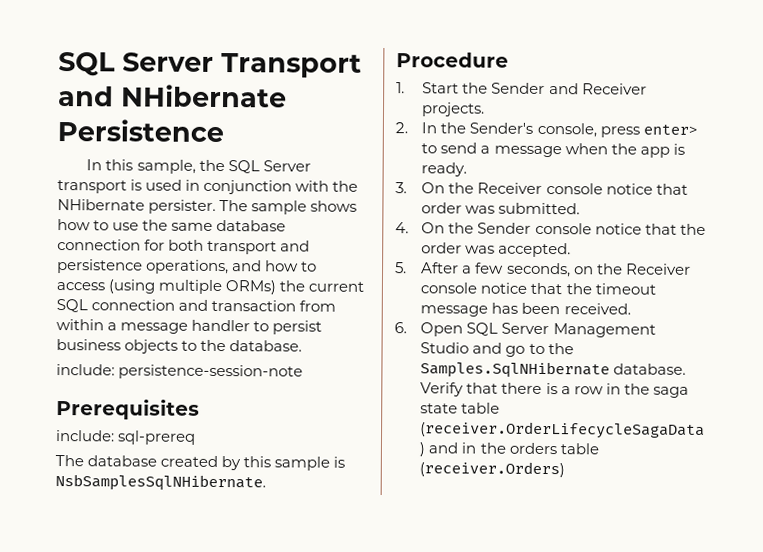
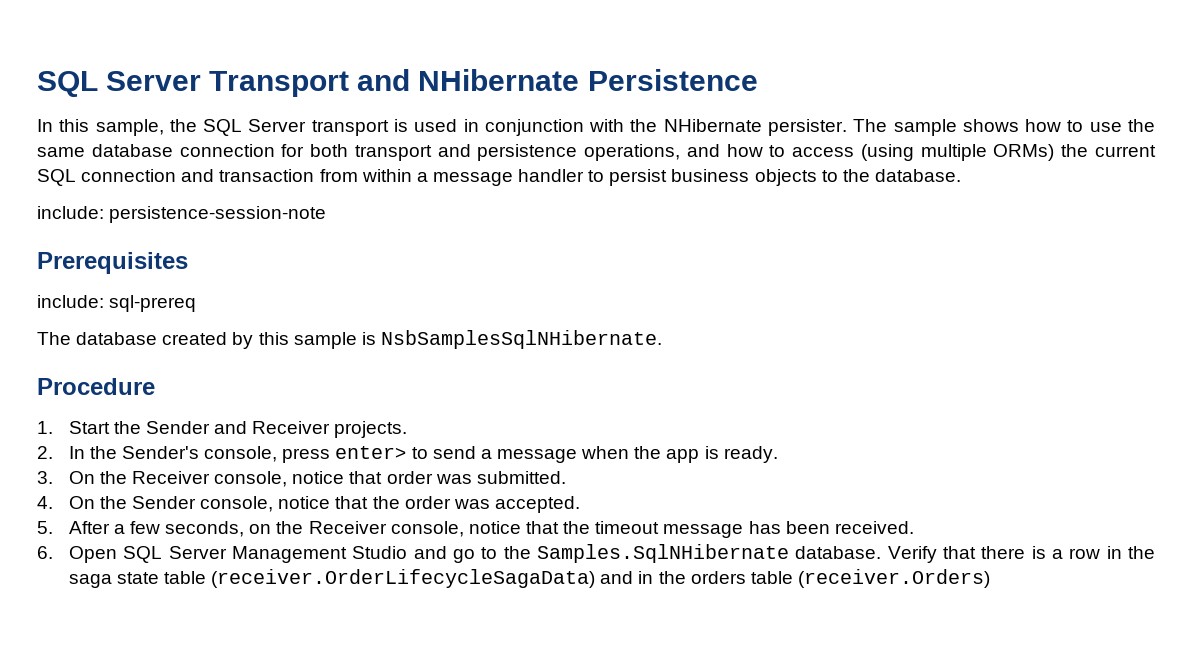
[545,183,603,195] console -> [214,471,288,487] console,
[534,222,592,235] console -> [200,496,274,512] console,
[420,282,478,294] console -> [390,521,464,537] console,

